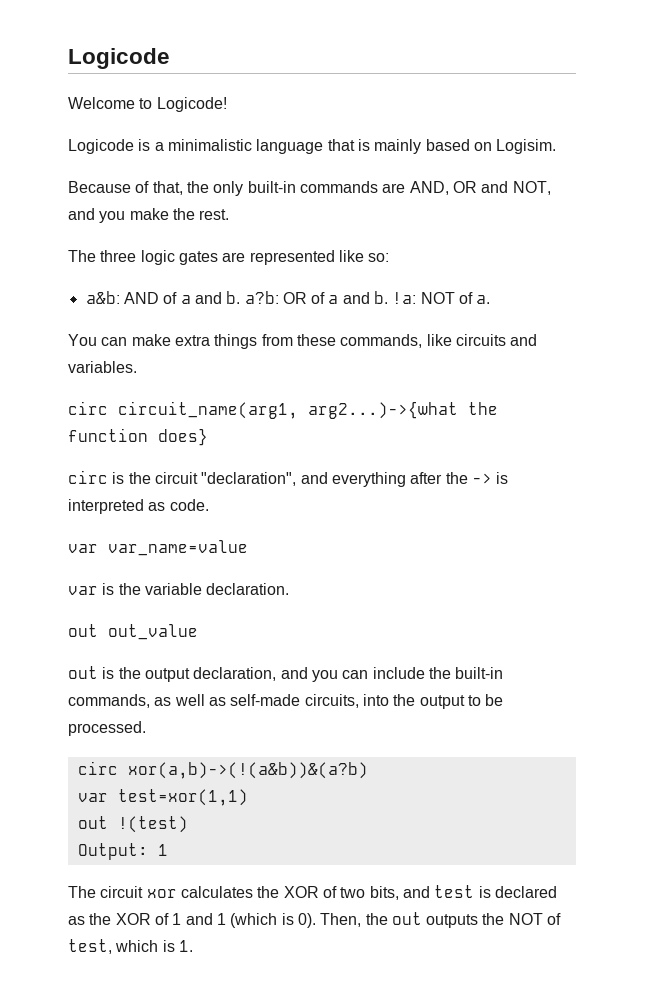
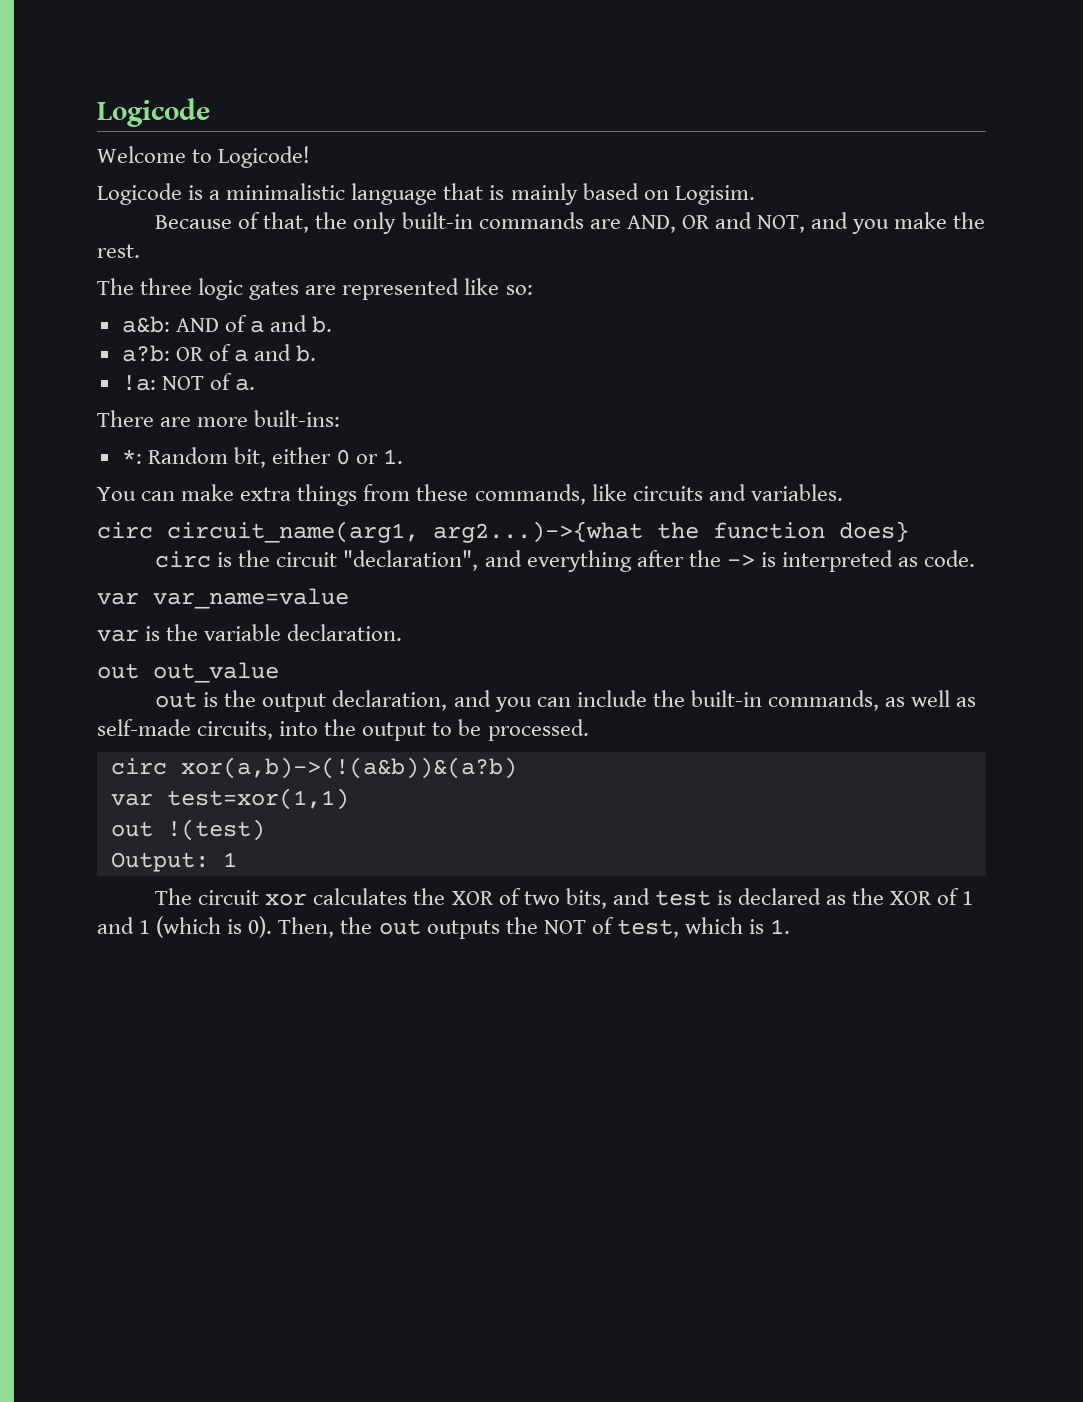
(241, 297) none -> (333, 324) //
(389, 297) none -> (317, 353) //
(491, 299) none -> [97,410,341,427] [121,447,404,468] // There are more built-ins: // *: Random bit, either 0 or 1.

